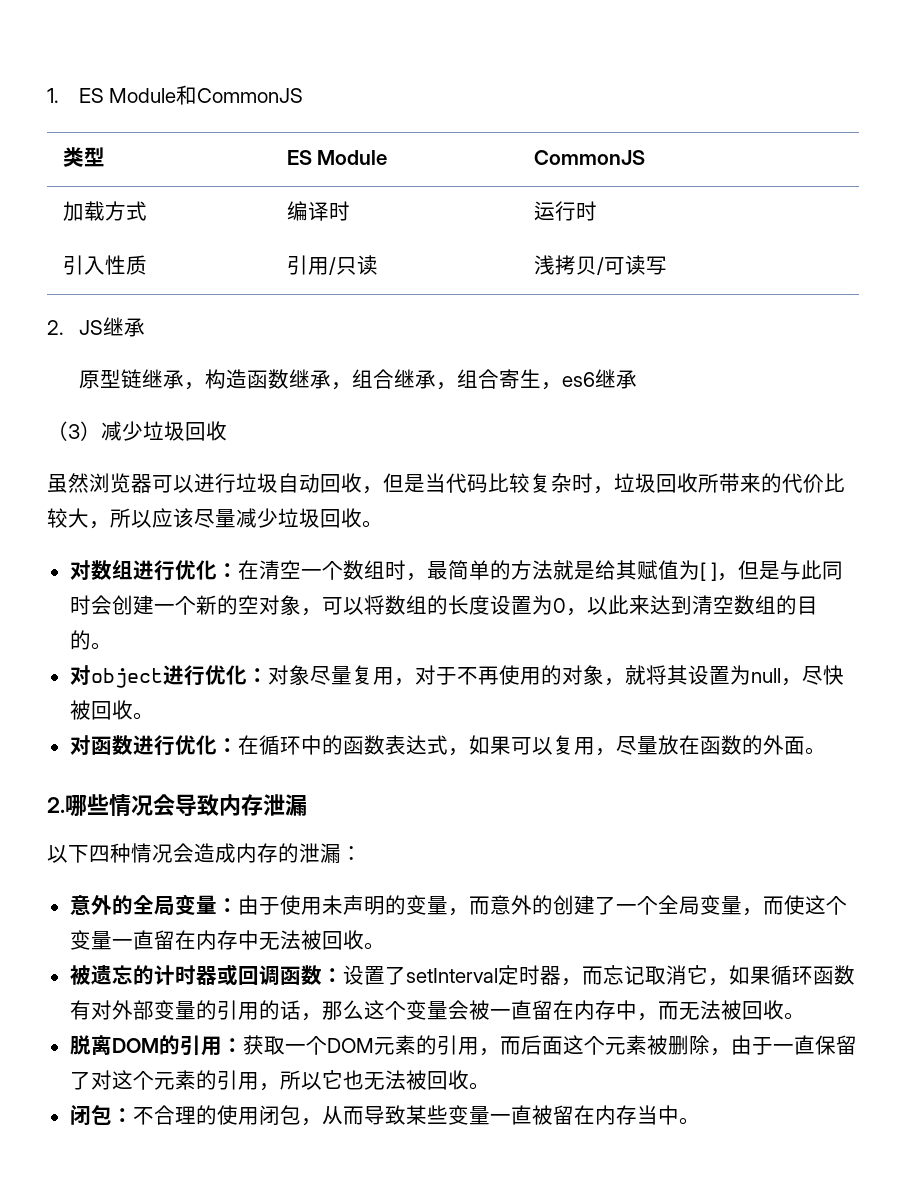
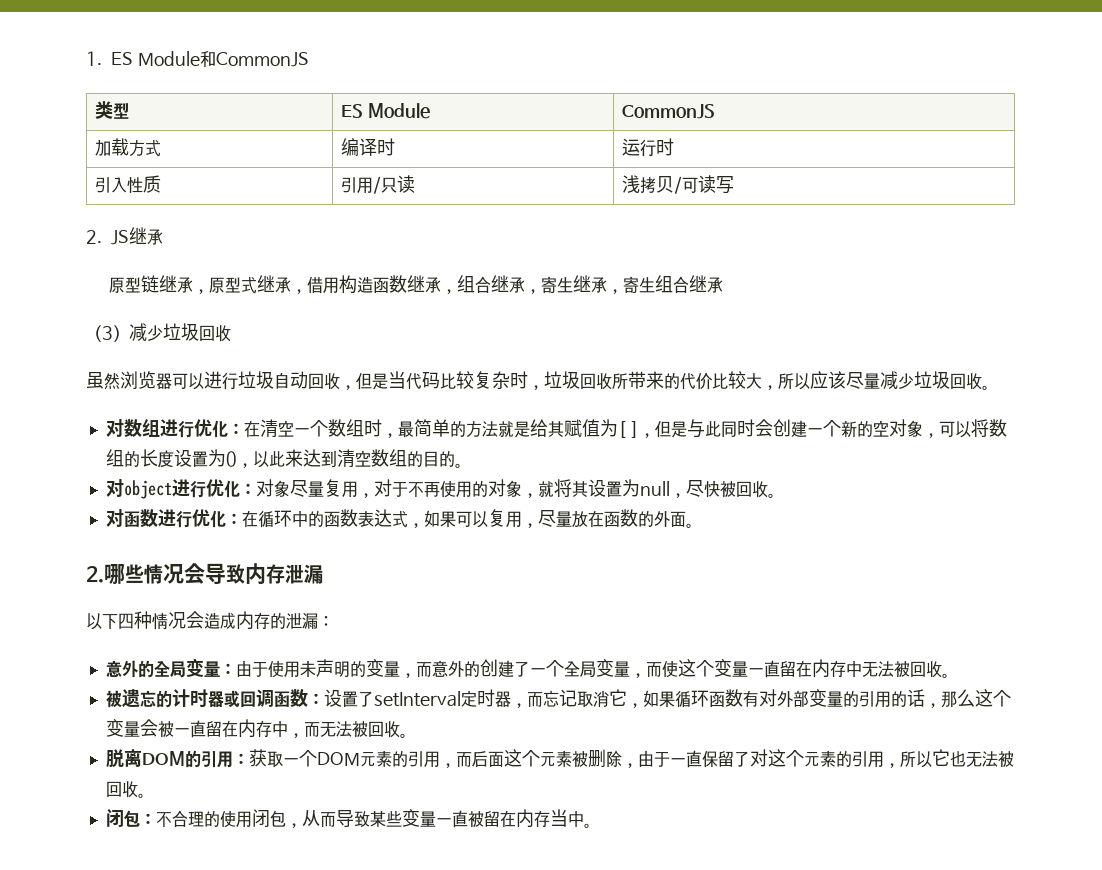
(205, 386) none -> [209,275,340,294] 原型式继承，借用
[456,369,595,390] 组合寄生，es6 -> [541,275,690,294] 寄生继承，寄生组合

